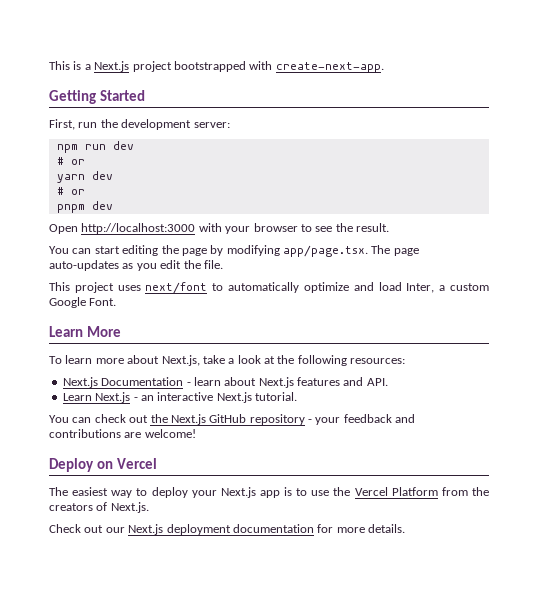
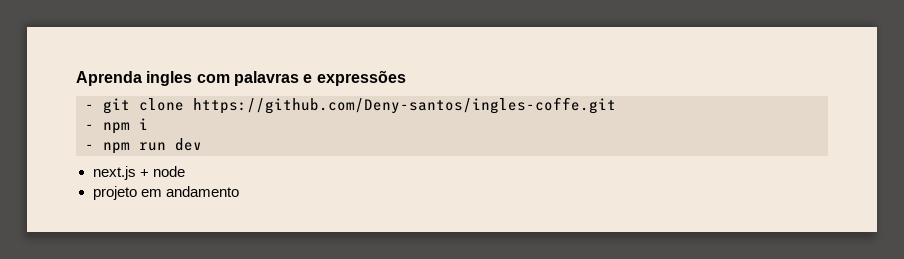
[49,61,384,73] [49,90,145,104] [49,119,230,130] [56,141,134,153] [56,157,85,165] [56,171,113,183] [56,187,85,195] [56,201,113,213] [49,223,389,234] [49,245,419,257] [49,260,223,271] [49,282,489,294] [49,297,117,308] [49,326,121,337] [49,355,406,366] [62,377,388,388] [62,392,297,403] [49,414,416,425] [49,429,196,438] [49,458,157,472] [49,487,489,498] [49,502,149,513] [49,524,405,535] This is a Next.js project bootstrapped with create-next-app. // Getting Started // First, run the development server: // npm run dev // # or // yarn dev // # or // pnpm dev // Open http://localhost:3000 with your browser to see the result. // You can start editing the page by modifying app/page.tsx. The page auto-updates as you edit the file. // This project uses next/font to automatically optimize and load Inter, a custom Google Font. // Learn More // To learn more about Next.js, take a look at the following resources: // Next.js Documentation - learn about Next.js features and API. // Learn Next.js - an interactive Next.js tutorial. // You can check out the Next.js GitHub repository - your feedback and contributions are welcome! // Deploy on Vercel // The easiest way to deploy your Next.js app is to use the Vercel Platform from the creators of Next.js. // Check out our Next.js deployment documentation for more details. -> [76,70,406,86] [85,97,616,114] [85,118,148,134] [85,138,202,154] [92,166,185,180] [92,186,239,200] Aprenda ingles com palavras e expressões // - git clone https://github.com/Deny-santos/ingles-coffe.git // - npm i // - npm run dev // next.js + node // projeto em andamento

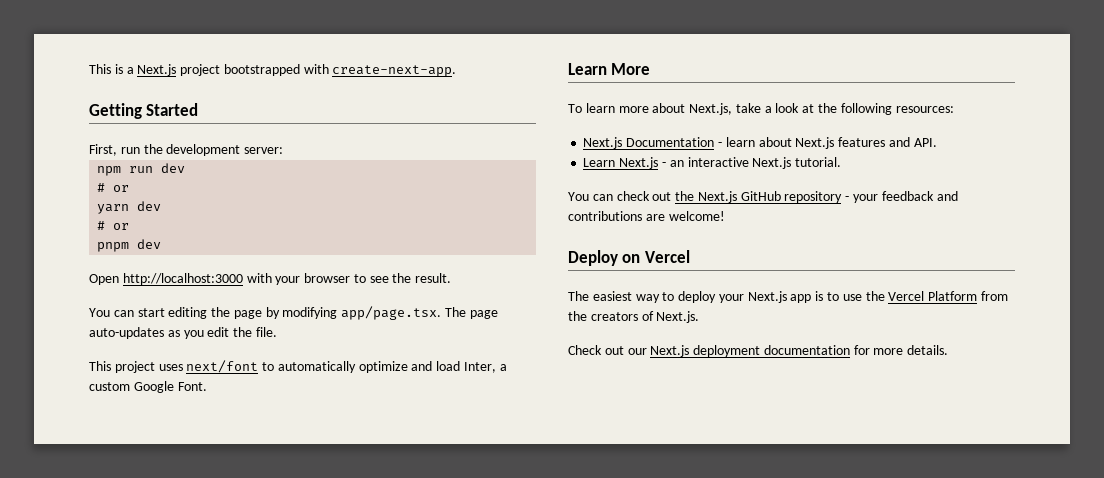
[76,70,406,86] [85,97,616,114] [85,118,148,134] [85,138,202,154] [92,166,185,180] [92,186,239,200] Aprenda ingles com palavras e expressões // - git clone https://github.com/Deny-santos/ingles-coffe.git // - npm i // - npm run dev // next.js + node // projeto em andamento -> [89,64,457,77] [89,103,199,119] [89,144,284,156] [97,163,186,176] [97,183,130,192] [97,201,162,214] [97,221,130,230] [97,239,162,252] [89,273,452,285] [89,306,498,320] [89,327,277,339] [89,360,507,373] [89,381,207,393] [568,63,651,75] [568,103,954,115] [583,137,937,149] [583,157,842,169] [568,191,958,203] [568,211,725,221] [568,250,690,266] [568,291,1008,303] [568,311,700,323] [568,345,949,357] This is a Next.js project bootstrapped with create-next-app. // Getting Started // First, run the development server: // npm run dev // # or // yarn dev // # or // pnpm dev // Open http://localhost:3000 with your browser to see the result. // You can start editing the page by modifying app/page.tsx. The page auto-updates as you edit the file. // This project uses next/font to automatically optimize and load Inter, a custom Google Font. // Learn More // To learn more about Next.js, take a look at the following resources: // Next.js Documentation - learn about Next.js features and API. // Learn Next.js - an interactive Next.js tutorial. // You can check out the Next.js GitHub repository - your feedback and contributions are welcome! // Deploy on Vercel // The easiest way to deploy your Next.js app is to use the Vercel Platform from the creators of Next.js. // Check out our Next.js deployment documentation for more details.

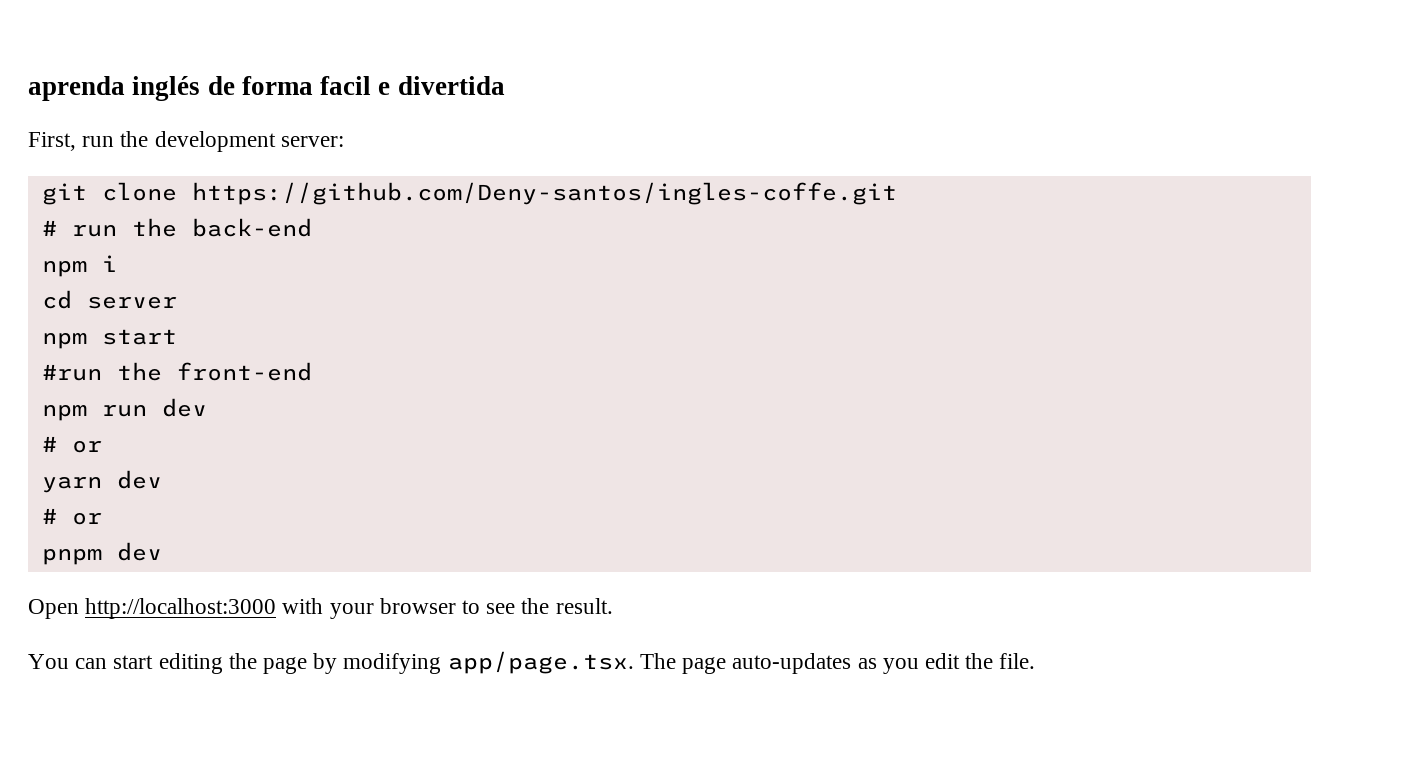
[89,64,457,77] [89,103,199,119] This is a Next.js project bootstrapped with create-next-app. // Getting Started -> [28,76,505,101] aprenda inglés de forma facil e divertida
(284, 150) none -> [41,182,897,205] [41,218,312,237] [41,255,117,277] [41,290,177,309] [41,329,177,349] [41,362,312,381] // git clone https://github.com/Deny-santos/ingles-coffe.git // # run the back-end // npm i // cd server // npm start // #run the front-end
[89,360,507,373] [89,381,207,393] [568,63,651,75] [568,103,954,115] [583,137,937,149] [583,157,842,169] [568,191,958,203] [568,211,725,221] [568,250,690,266] [568,291,1008,303] [568,311,700,323] [568,345,949,357] // This project uses next/font to automatically optimize and load Inter, a custom Google Font. // Learn More // To learn more about Next.js, take a look at the following resources: // Next.js Documentation - learn about Next.js features and API. // Learn Next.js - an interactive Next.js tutorial. // You can check out the Next.js GitHub repository - your feedback and contributions are welcome! // Deploy on Vercel // The easiest way to deploy your Next.js app is to use the Vercel Platform from the creators of Next.js. // Check out our Next.js deployment documentation for more details. -> (1036, 661) none

